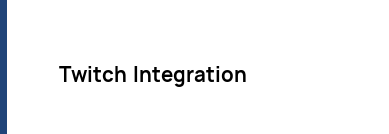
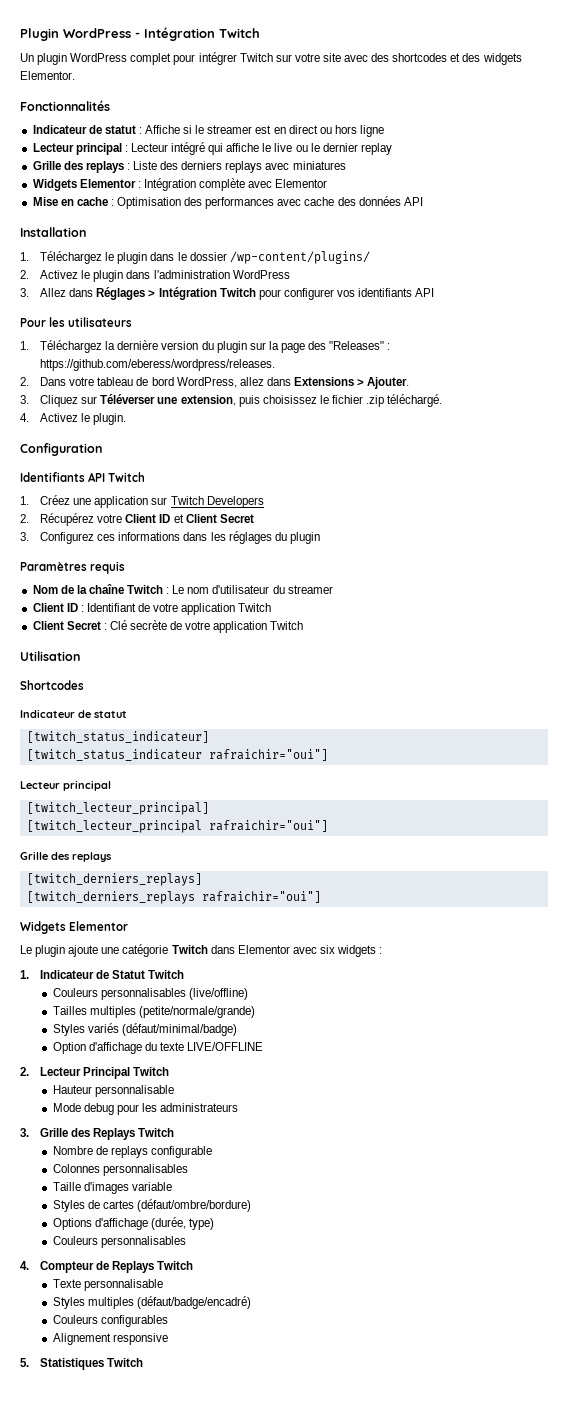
[59,66,247,87] Twitch Integration -> [20,27,260,41] [20,52,522,65] [20,71,75,80] [20,100,110,111] [32,125,385,137] [32,142,392,155] [32,161,346,173] [32,178,328,191] [32,196,423,209] [20,227,86,237] [20,251,370,264] [20,270,290,282] [20,287,435,300] [20,317,133,327] [20,340,391,353] [40,359,276,371] [20,377,410,389] [20,394,443,407] [20,413,127,425] [20,443,102,456] [20,472,146,482] [20,495,264,508] [20,513,254,526] [20,531,320,544] [20,561,126,574] [32,584,333,594] [32,603,272,615] [32,620,304,633] [20,651,80,661] [20,680,84,690] [20,709,127,718] [26,731,209,743] [26,749,328,761] [20,780,111,791] [26,802,209,815] [26,820,328,833] [20,851,111,862] [26,873,202,886] [26,891,321,904] [20,921,129,934] [20,944,383,957] [20,970,185,979] [52,988,248,1000] [52,1006,255,1018] [52,1023,237,1036] [52,1042,264,1054] [20,1067,170,1079] [52,1085,174,1097] [52,1103,239,1115] [20,1128,175,1140] [52,1146,213,1158] [52,1164,188,1176] [52,1182,172,1194] [52,1199,252,1212] [52,1217,215,1230] [52,1236,186,1248] [20,1261,194,1273] [52,1279,163,1291] [52,1296,251,1309] [52,1315,168,1327] [52,1333,168,1345] [20,1358,144,1370] Plugin WordPress - Intégration Twitch // Un plugin WordPress complet pour intégrer Twitch sur votre site avec des shortcodes et des widgets Elementor. // Fonctionnalités // Indicateur de statut : Affiche si le streamer est en direct ou hors ligne // Lecteur principal : Lecteur intégré qui affiche le live ou le dernier replay // Grille des replays : Liste des derniers replays avec miniatures // Widgets Elementor : Intégration complète avec Elementor // Mise en cache : Optimisation des performances avec cache des données API // Installation // 1. Téléchargez le plugin dans le dossier /wp-content/plugins/ // 2. Activez le plugin dans l'administration WordPress // 3. Allez dans Réglages > Intégration Twitch pour configurer vos identifiants API // Pour les utilisateurs // 1. Téléchargez la dernière version du plugin sur la page des "Releases" : https://github.com/eberess/wordpress/releases. // 2. Dans votre tableau de bord WordPress, allez dans Extensions > Ajouter. // 3. Cliquez sur Téléverser une extension, puis choisissez le fichier .zip téléchargé. // 4. Activez le plugin. // Configuration // Identifiants API Twitch // 1. Créez une application sur Twitch Developers // 2. Récupérez votre Client ID et Client Secret // 3. Configurez ces informations dans les réglages du plugin // Paramètres requis // Nom de la chaîne Twitch : Le nom d'utilisateur du streamer // Client ID : Identifiant de votre application Twitch // Client Secret : Clé secrète de votre application Twitch // Utilisation // Shortcodes // Indicateur de statut // [twitch_status_indicateur] // [twitch_status_indicateur rafraichir="oui"] // Lecteur principal // [twitch_lecteur_principal] // [twitch_lecteur_principal rafraichir="oui"] // Grille des replays // [twitch_derniers_replays] // [twitch_derniers_replays rafraichir="oui"] // Widgets Elementor // Le plugin ajoute une catégorie Twitch dans Elementor avec six widgets : // 1. Indicateur de Statut Twitch // Couleurs personnalisables (live/offline) // Tailles multiples (petite/normale/grande) // Styles variés (défaut/minimal/badge) // Option d'affichage du texte LIVE/OFFLINE // 2. Lecteur Principal Twitch // Hauteur personnalisable // Mode debug pour les administrateurs // 3. Grille des Replays Twitch // Nombre de replays configurable // Colonnes personnalisables // Taille d'images variable // Styles de cartes (défaut/ombre/bordure) // Options d'affichage (durée, type) // Couleurs personnalisables // 4. Compteur de Replays Twitch // Texte personnalisable // Styles multiples (défaut/badge/encadré) // Couleurs configurables // Alignement responsive // 5. Statistiques Twitch

